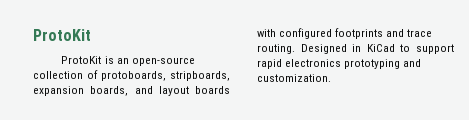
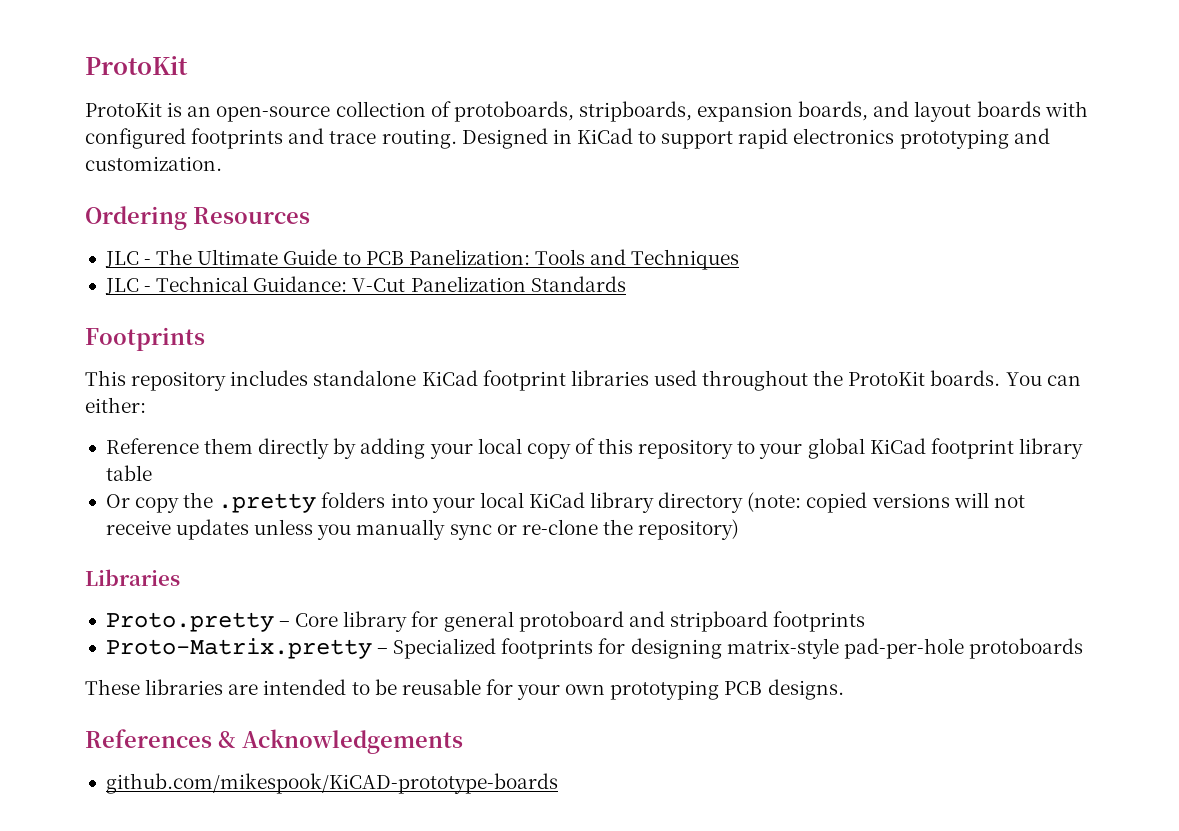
(331, 78) none -> [85,206,310,230] [104,249,740,270] [104,276,626,295] [85,327,205,351] [85,370,1081,391] [85,397,146,413] [105,438,1083,459] [105,465,152,481] [105,492,1025,513] [105,519,740,540] [85,569,180,586] [105,611,866,632] [105,638,1083,659] [85,679,844,700] [85,729,463,754] [105,773,558,794] // Ordering Resources // JLC - The Ultimate Guide to PCB Panelization: Tools and Techniques // JLC - Technical Guidance: V-Cut Panelization Standards // Footprints // This repository includes standalone KiCad footprint libraries used throughout the ProtoKit boards. You can either: // Reference them directly by adding your local copy of this repository to your global KiCad footprint library table // Or copy the .pretty folders into your local KiCad library directory (note: copied versions will not receive updates unless you manually sync or re-clone the repository) // Libraries // Proto.pretty – Core library for general protoboard and stripboard footprints // Proto-Matrix.pretty – Specialized footprints for designing matrix-style pad-per-hole protoboards // These libraries are intended to be reusable for your own prototyping PCB designs. // References & Acknowledgements // github.com/mikespook/KiCAD-prototype-boards

